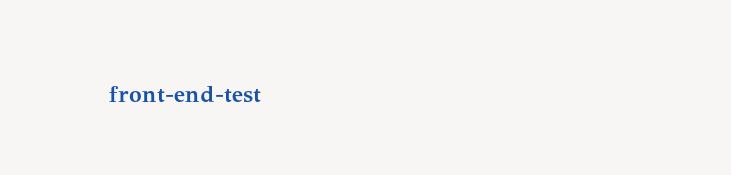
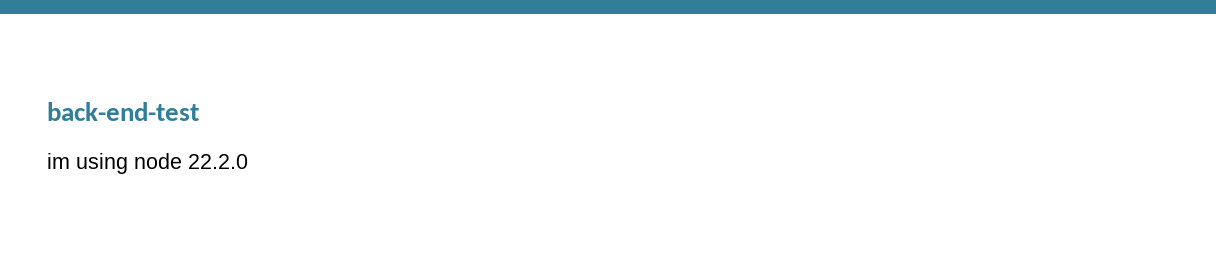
[109,86,261,103] front-end-test -> [47,102,199,121] [47,153,248,174] back-end-test // im using node 22.2.0

